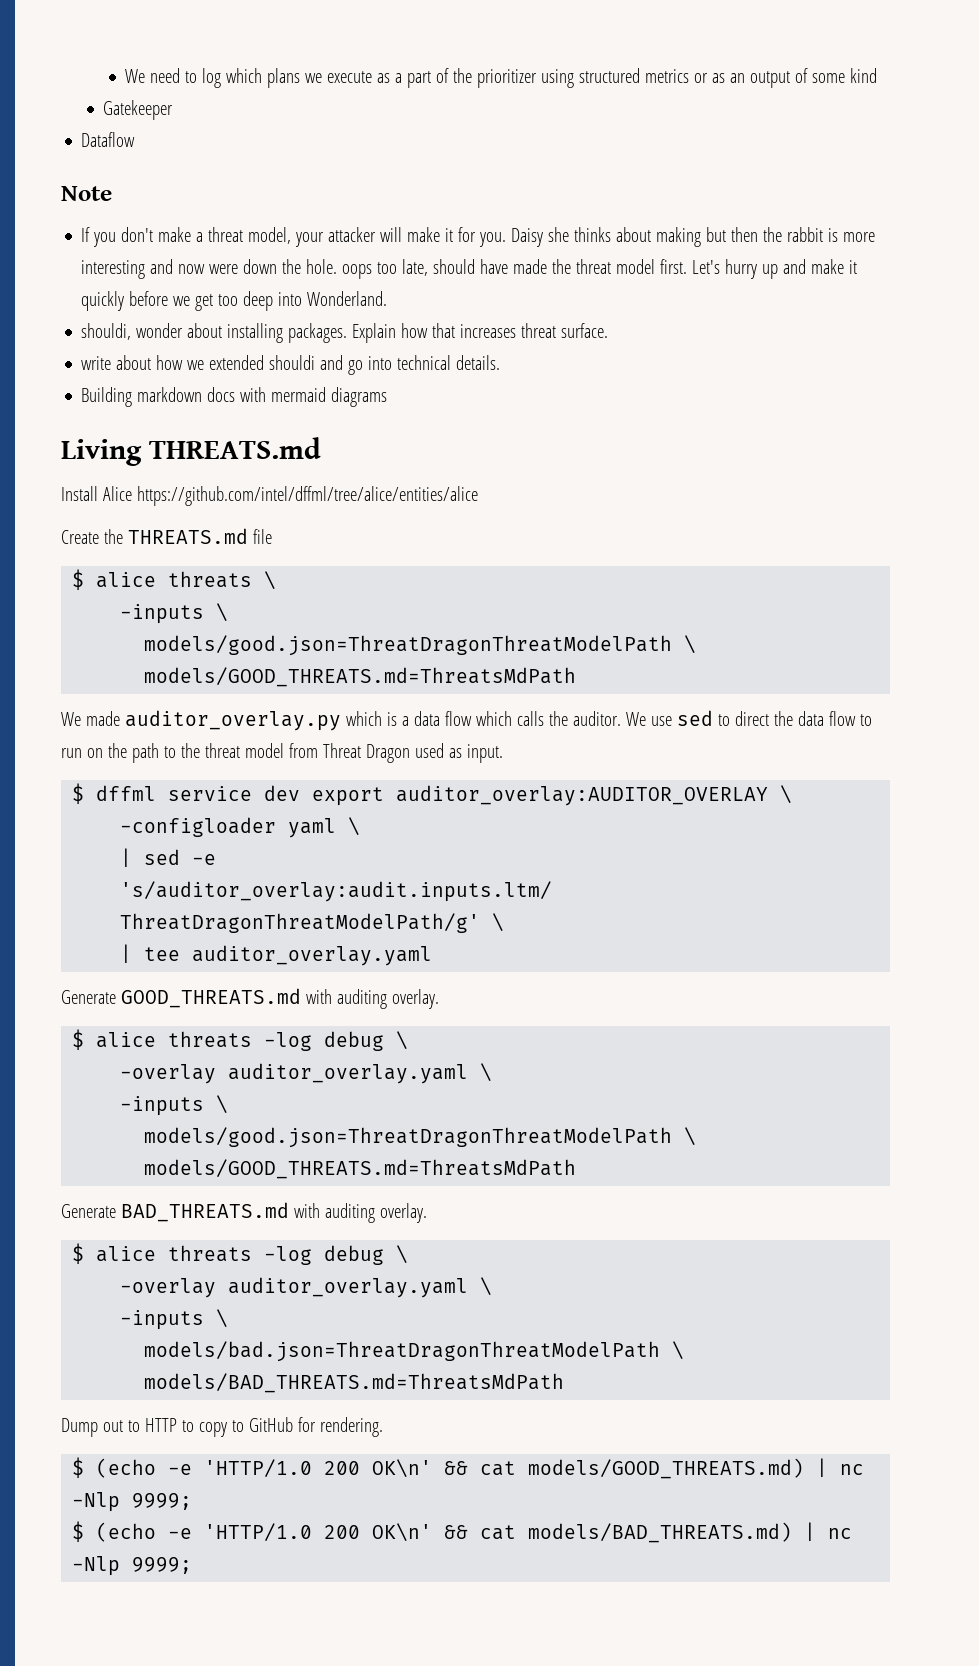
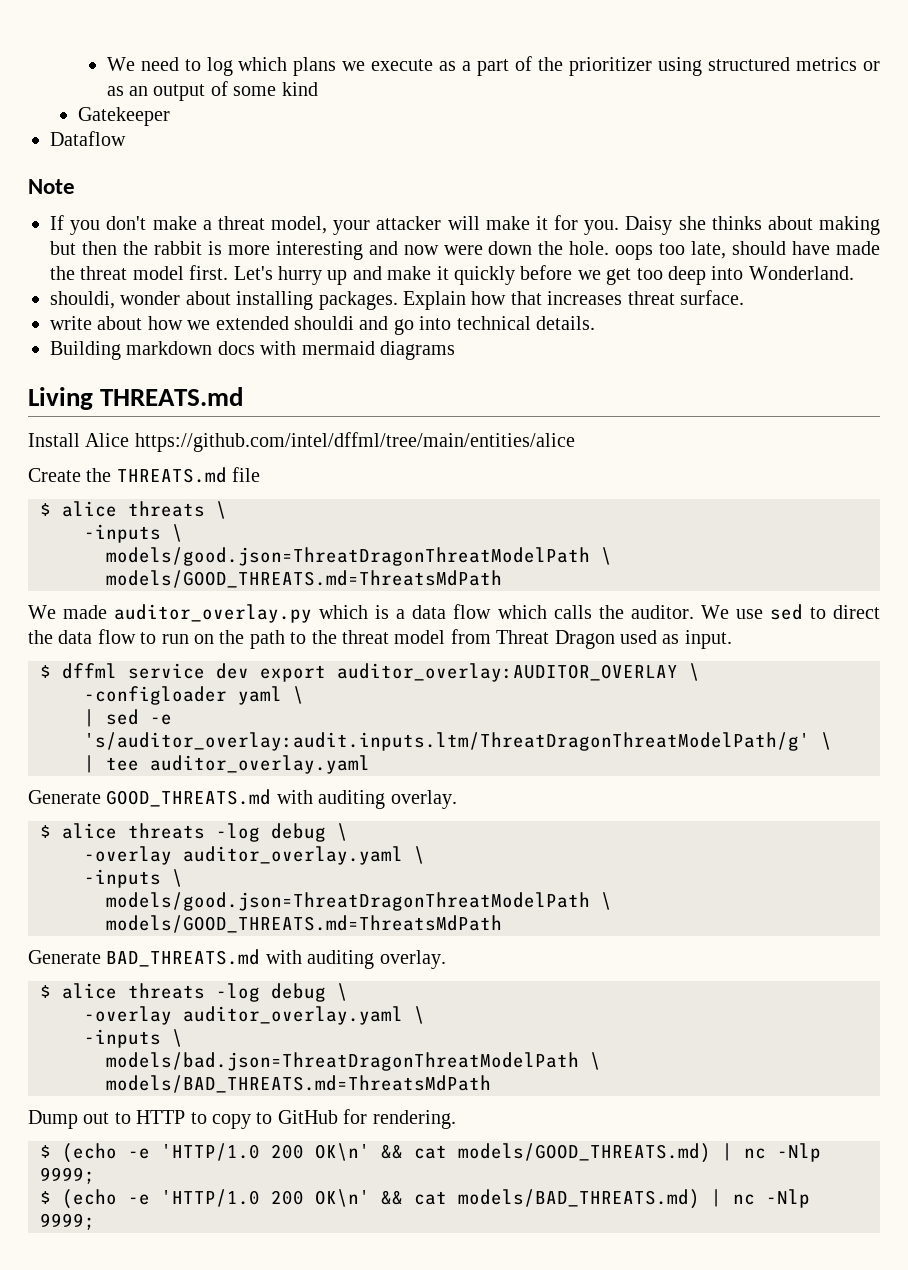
[136,486,478,506] https://github.com/intel/dffml/tree/alice/entities/alice -> [134,432,575,452] https://github.com/intel/dffml/tree/main/entities/alice

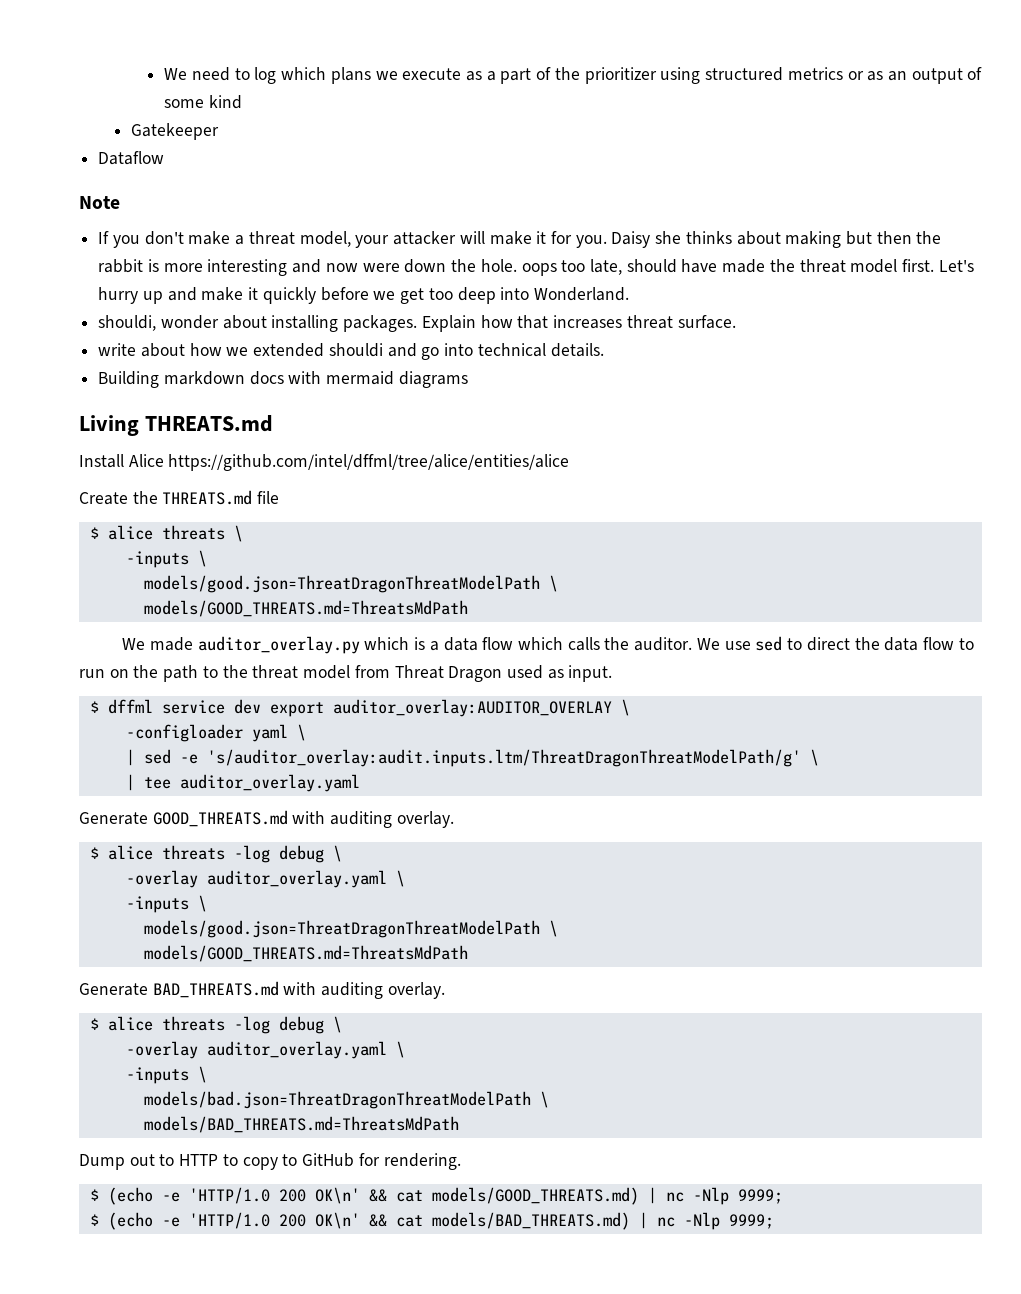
[134,432,575,452] https://github.com/intel/dffml/tree/main/entities/alice -> [168,454,570,471] https://github.com/intel/dffml/tree/alice/entities/alice

